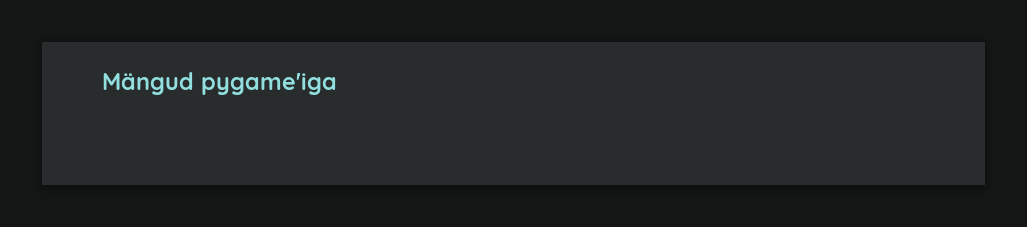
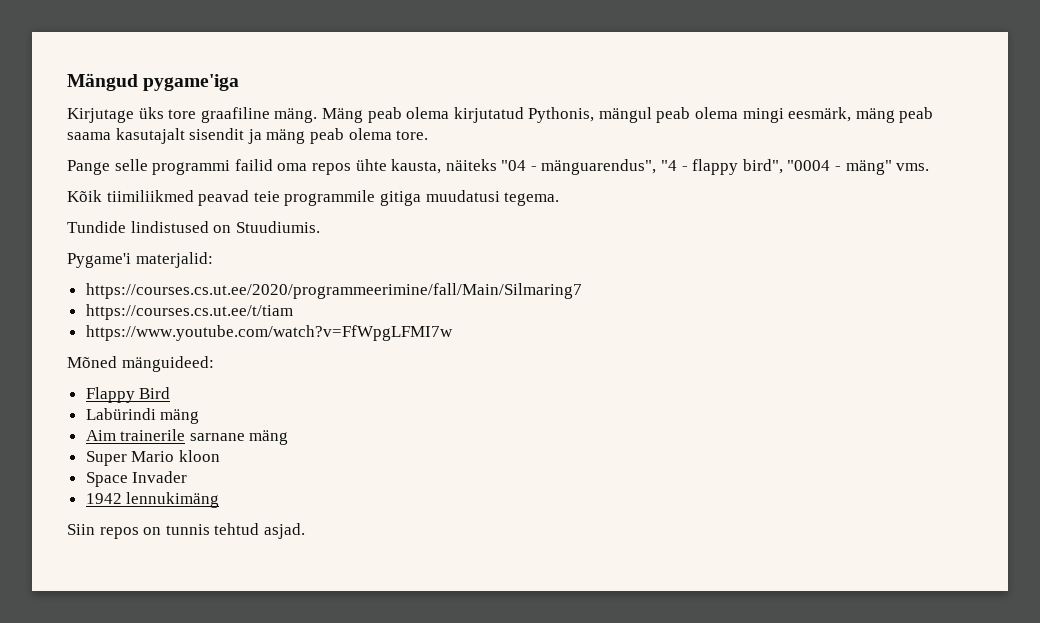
(337, 84) none -> [67,107,934,123] [67,128,429,144] [67,159,930,175] [67,190,560,206] [67,221,320,233] [67,252,213,268] [85,283,582,299] [85,304,293,320] [85,325,453,341] [67,356,214,372] [85,387,171,403] [85,408,200,424] [85,429,289,445] [85,450,220,466] [85,471,188,487] [85,492,220,508] [67,523,305,539] // Kirjutage üks tore graafiline mäng. Mäng peab olema kirjutatud Pythonis, mängul peab olema mingi eesmärk, mäng peab saama kasutajalt sisendit ja mäng peab olema tore. // Pange selle programmi failid oma repos ühte kausta, näiteks "04 - mänguarendus", "4 - flappy bird", "0004 - mäng" vms. // Kõik tiimiliikmed peavad teie programmile gitiga muudatusi tegema. // Tundide lindistused on Stuudiumis. // Pygame'i materjalid: // https://courses.cs.ut.ee/2020/programmeerimine/fall/Main/Silmaring7 // https://courses.cs.ut.ee/t/tiam // https://www.youtube.com/watch?v=FfWpgLFMI7w // Mõned mänguideed: // Flappy Bird // Labürindi mäng // Aim trainerile sarnane mäng // Super Mario kloon // Space Invader // 1942 lennukimäng // Siin repos on tunnis tehtud asjad.

